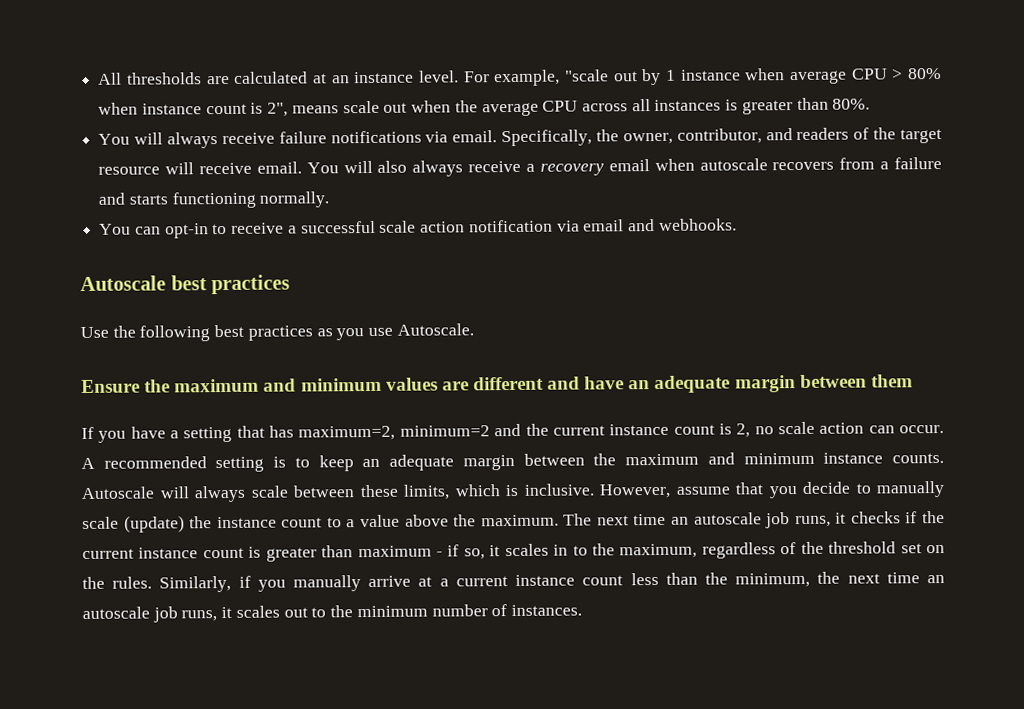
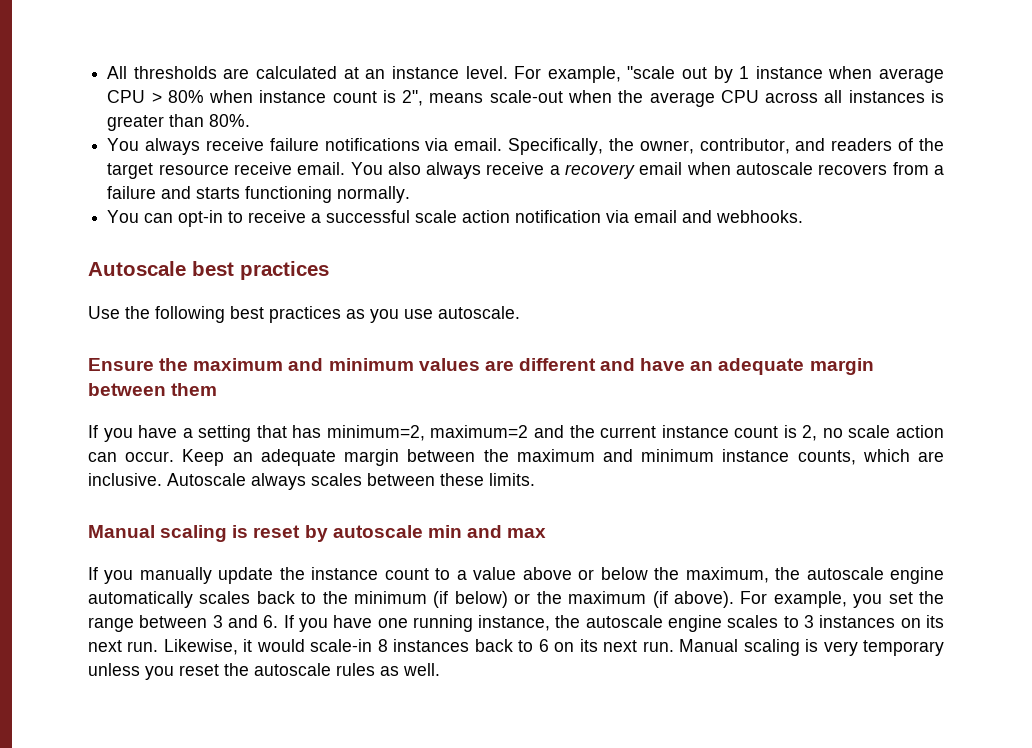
[342,100,408,114] scale out -> [489,90,563,103] scale-out
[134,132,164,145] will -> (140, 144) none
[165,162,195,175] will -> (229, 169) none
[343,160,373,174] will -> (383, 168) none
[396,323,474,336] Autoscale. -> [438,306,520,319] autoscale.
[298,425,490,441] maximum=2, minimum=2 -> [326,425,529,441] minimum=2, maximum=2
[81,455,354,473] A recommended setting is to keep -> [182,449,225,466] Keep
[892,452,945,464] [81,480,945,503] [82,515,185,533] counts. Autoscale will always scale between these limits, which is inclusive. However, assume that you decide to manually scale (update) -> [797,449,944,465] [88,473,535,490] [88,525,547,542] [88,567,274,584] counts, which are inclusive. Autoscale always scales between these limits. // Manual scaling is reset by autoscale min and max // If you manually update
[453,510,945,529] [82,541,946,562] [82,571,946,593] [82,604,582,623] the maximum. The next time an autoscale job runs, it checks if the current instance count is greater than maximum - if so, it scales in to the maximum, regardless of the threshold set on the rules. Similarly, if you manually arrive at a current instance count less than the minimum, the next time an autoscale job runs, it scales out to the minimum number of instances. -> [578,567,945,584] [88,591,944,608] [88,615,944,632] [88,639,945,656] [88,663,440,680] or below the maximum, the autoscale engine automatically scales back to the minimum (if below) or the maximum (if above). For example, you set the range between 3 and 6. If you have one running instance, the autoscale engine scales to 3 instances on its next run. Likewise, it would scale-in 8 instances back to 6 on its next run. Manual scaling is very temporary unless you reset the autoscale rules as well.

